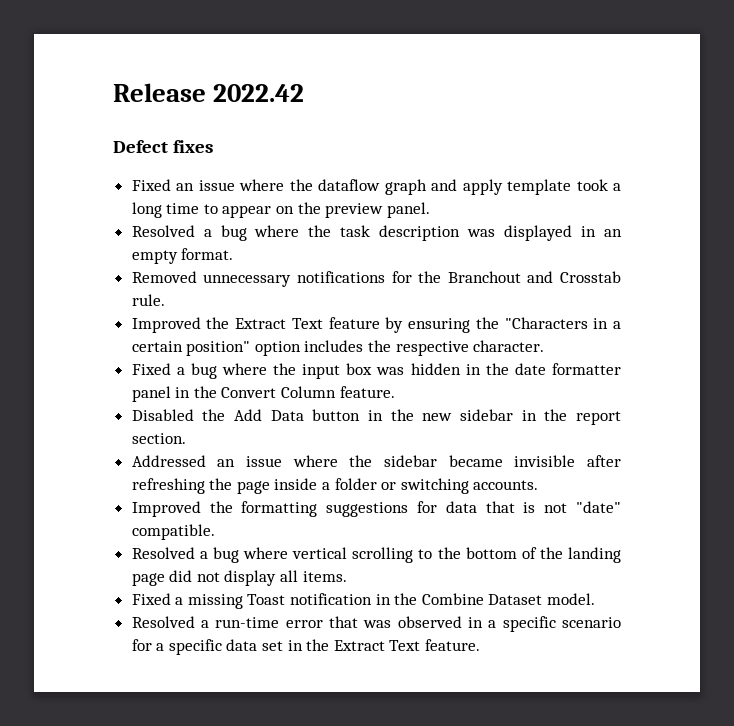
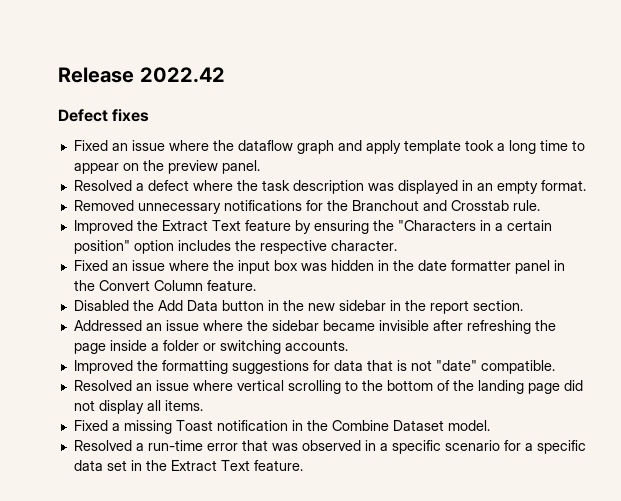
[220,225,247,241] bug -> [147,180,189,191] defect
[176,363,217,379] a bug -> [111,260,165,271] an issue
[199,547,239,563] a bug -> [135,380,189,391] an issue

